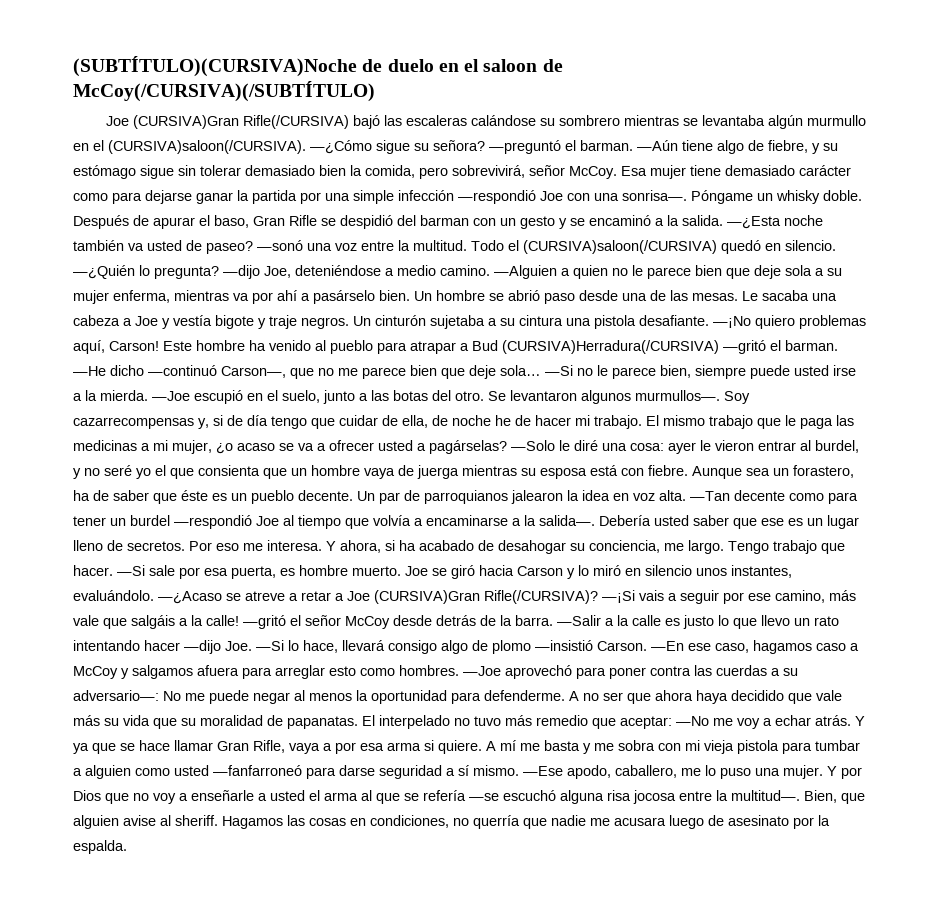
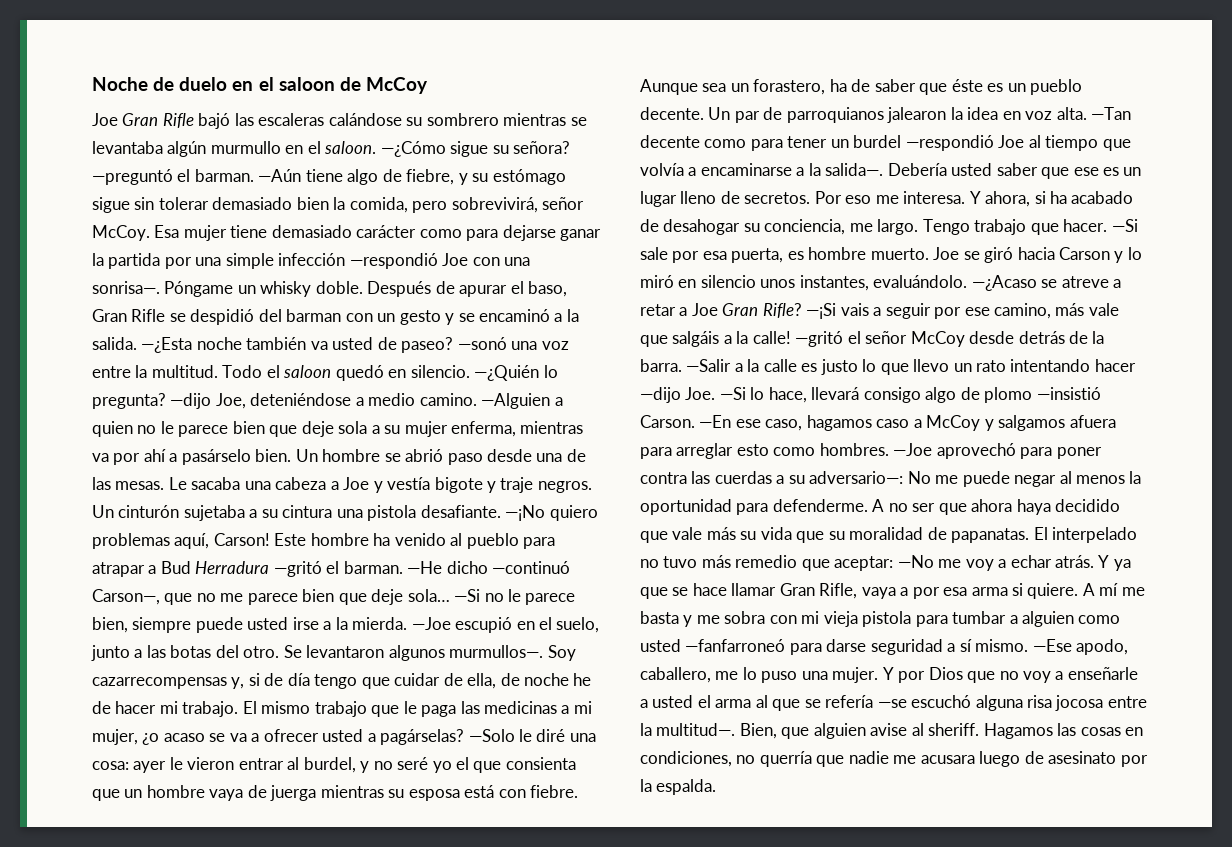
[73,56,357,77] (SUBTÍTULO)(CURSIVA)Noche -> [92,77,148,91] Noche
[73,81,375,102] [105,115,349,129] McCoy(/CURSIVA)(/SUBTÍTULO) // Joe (CURSIVA)Gran Rifle(/CURSIVA) -> [365,77,428,94] [92,113,194,128] McCoy // Joe Gran Rifle
[108,140,306,154] (CURSIVA)saloon(/CURSIVA). -> [324,141,377,154] saloon.
[523,240,717,254] (CURSIVA)saloon(/CURSIVA) -> [283,365,332,378] saloon
[502,340,719,354] (CURSIVA)Herradura(/CURSIVA) -> [195,561,270,574] Herradura
[374,590,598,604] (CURSIVA)Gran Rifle(/CURSIVA)? -> [722,303,802,318] Gran Rifle?

